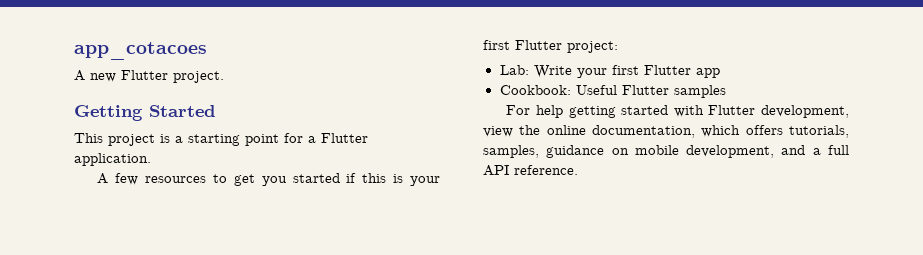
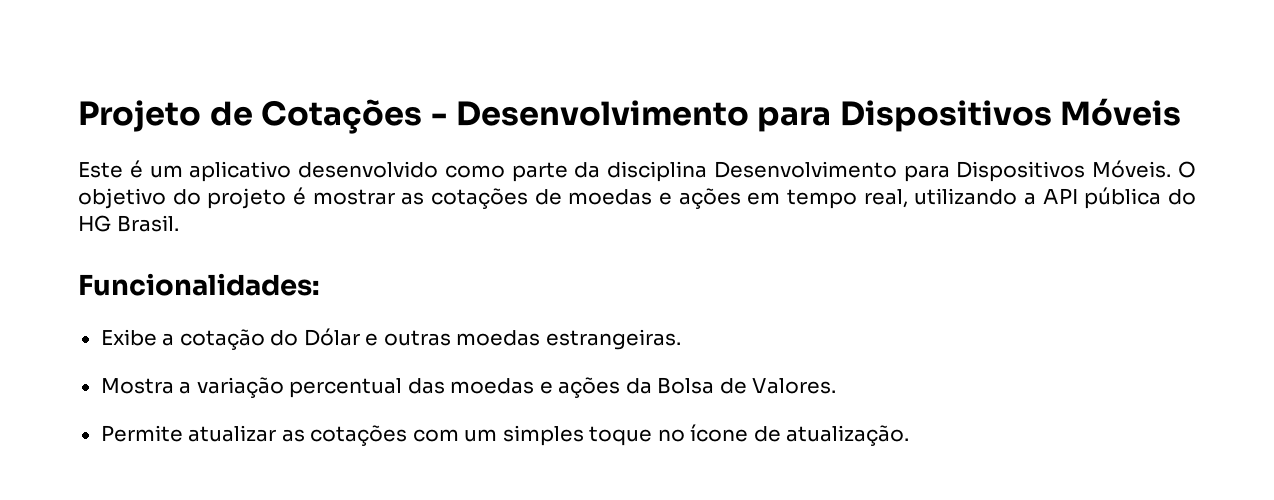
[74,42,207,60] [74,70,224,83] [74,105,215,121] [74,133,368,146] [74,153,151,166] [97,173,440,186] [483,40,618,53] [499,65,720,78] [499,85,726,98] [506,105,849,118] [483,125,849,138] [483,145,849,158] [483,165,578,176] app_cotacoes // A new Flutter project. // Getting Started // This project is a starting point for a Flutter application. // A few resources to get you started if this is your first Flutter project: // Lab: Write your first Flutter app // Cookbook: Useful Flutter samples // For help getting started with Flutter development, view the online documentation, which offers tutorials, samples, guidance on mobile development, and a full API reference. -> [78,98,1182,134] [78,160,1197,182] [78,187,1196,209] [78,215,179,232] [78,273,320,296] [100,328,681,350] [100,377,837,398] [100,424,910,446] Projeto de Cotações - Desenvolvimento para Dispositivos Móveis // Este é um aplicativo desenvolvido como parte da disciplina Desenvolvimento para Dispositivos Móveis. O objetivo do projeto é mostrar as cotações de moedas e ações em tempo real, utilizando a API pública do HG Brasil. // Funcionalidades: // Exibe a cotação do Dólar e outras moedas estrangeiras. // Mostra a variação percentual das moedas e ações da Bolsa de Valores. // Permite atualizar as cotações com um simples toque no ícone de atualização.

